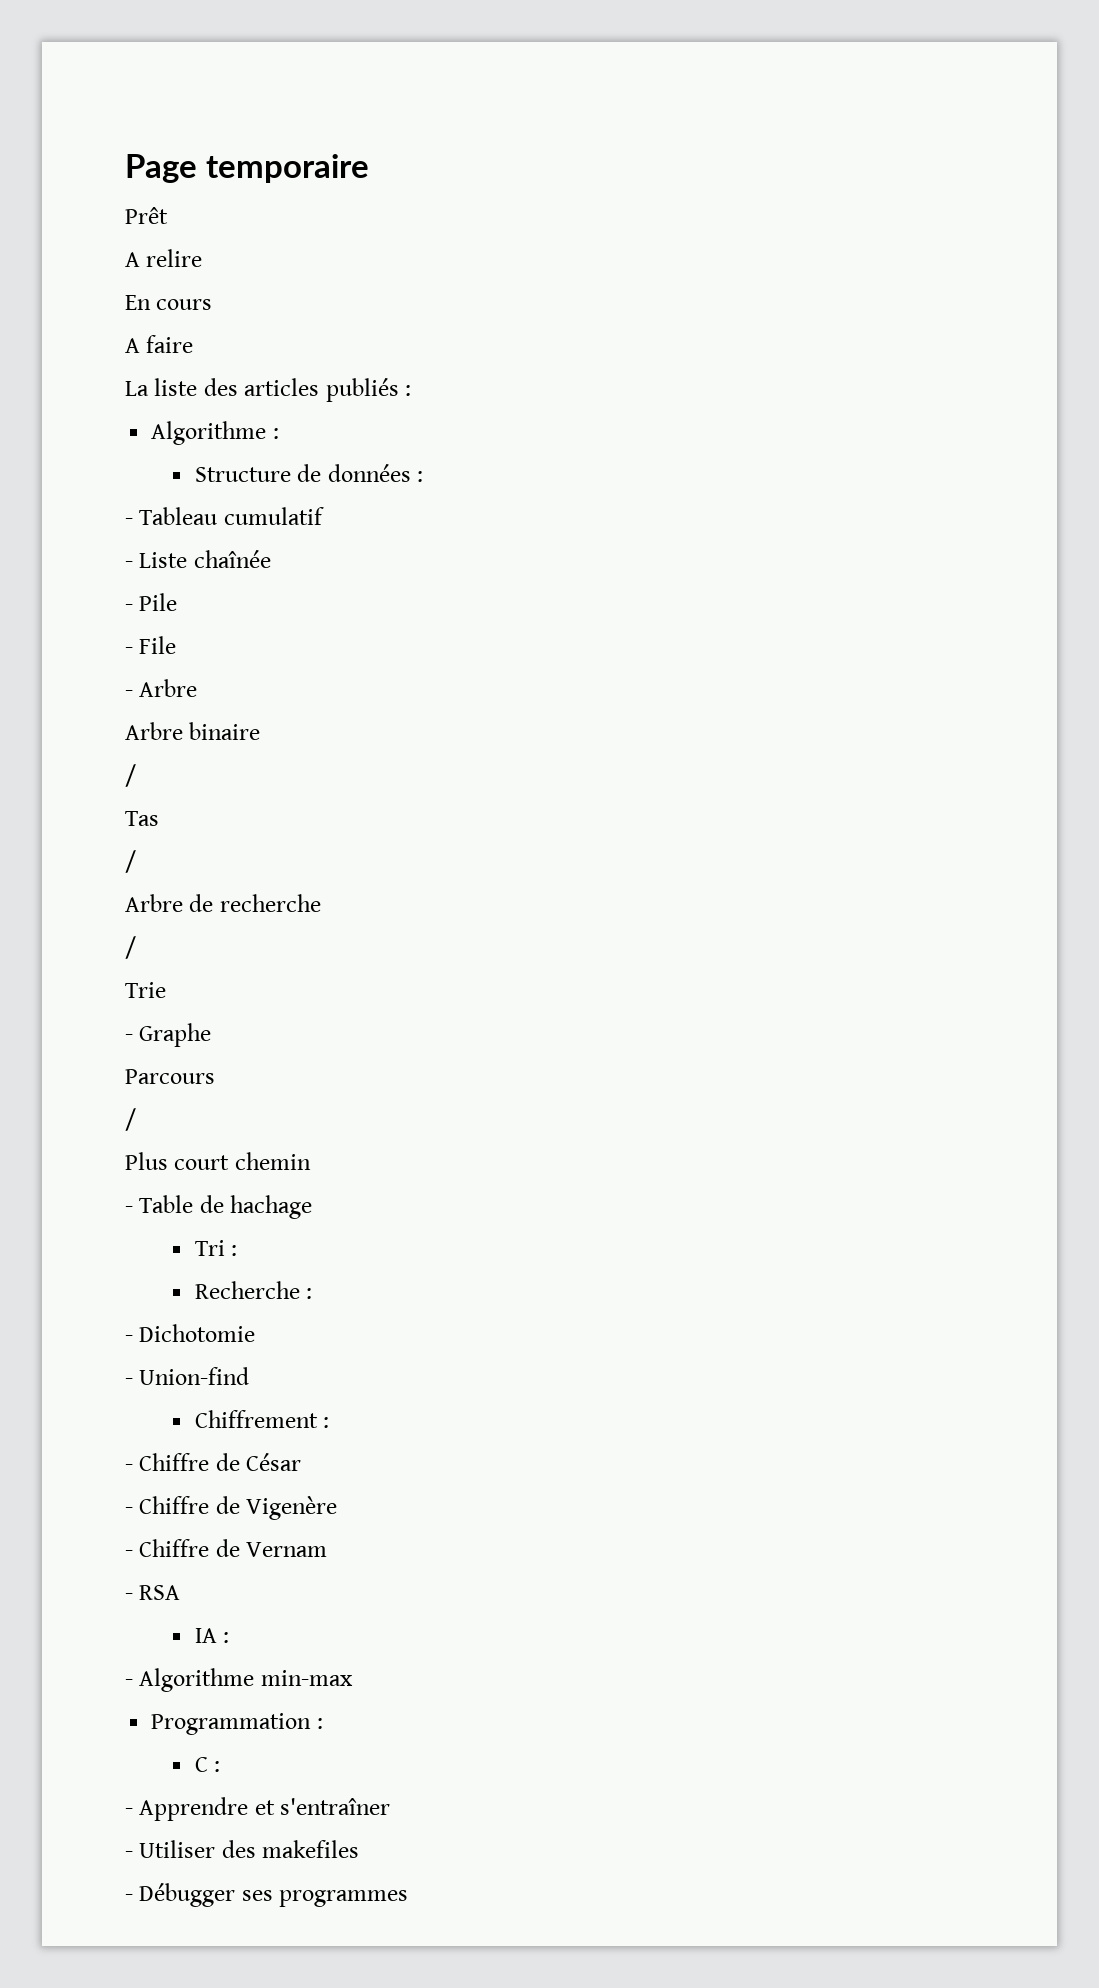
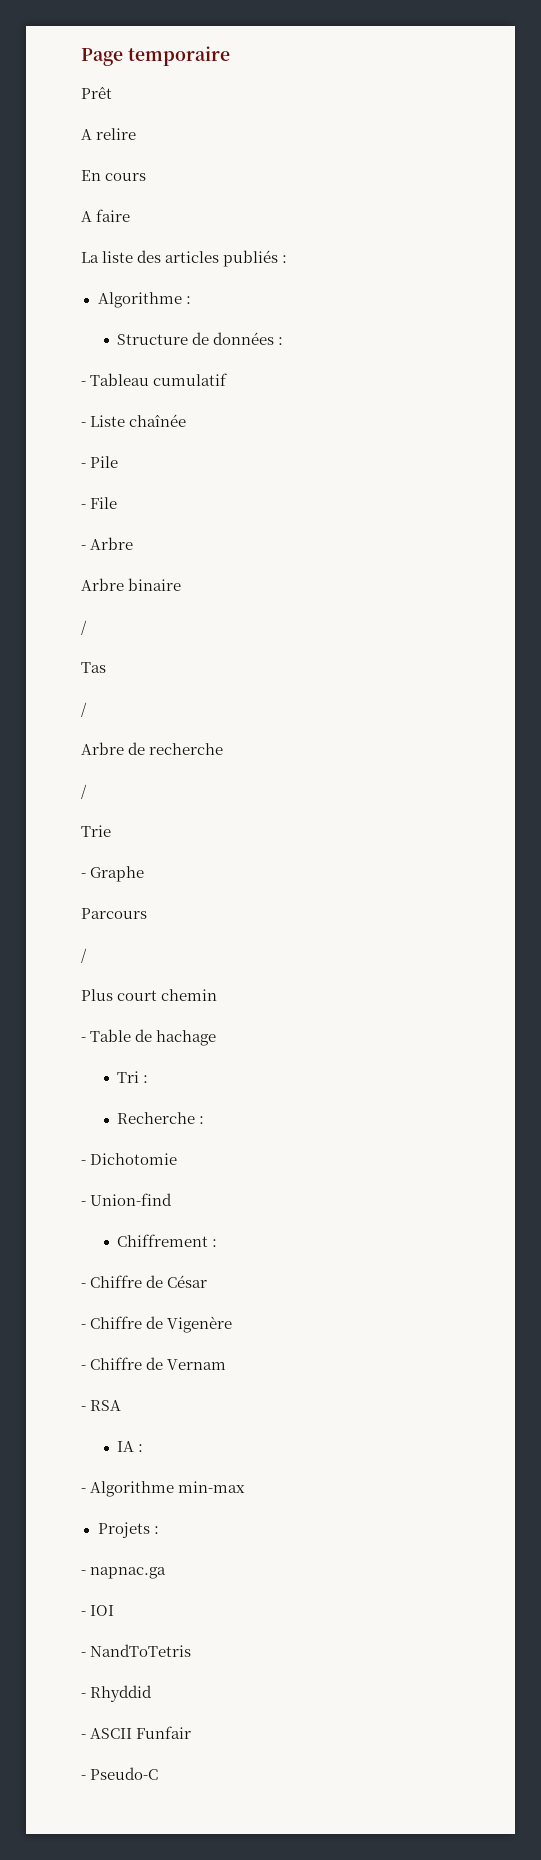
[151,1713,323,1735] [194,1757,221,1772] [125,1797,391,1821] [125,1840,360,1858] [125,1883,409,1907] Programmation : // C : // - Apprendre et s'entraîner // - Utiliser des makefiles // - Débugger ses programmes -> [97,1522,159,1538] [81,1567,167,1579] [81,1605,115,1616] [81,1644,192,1657] [81,1685,153,1702] [81,1726,192,1739] [81,1767,159,1780] Projets : // - napnac.ga // - IOI // - NandToTetris // - Rhyddid // - ASCII Funfair // - Pseudo-C

